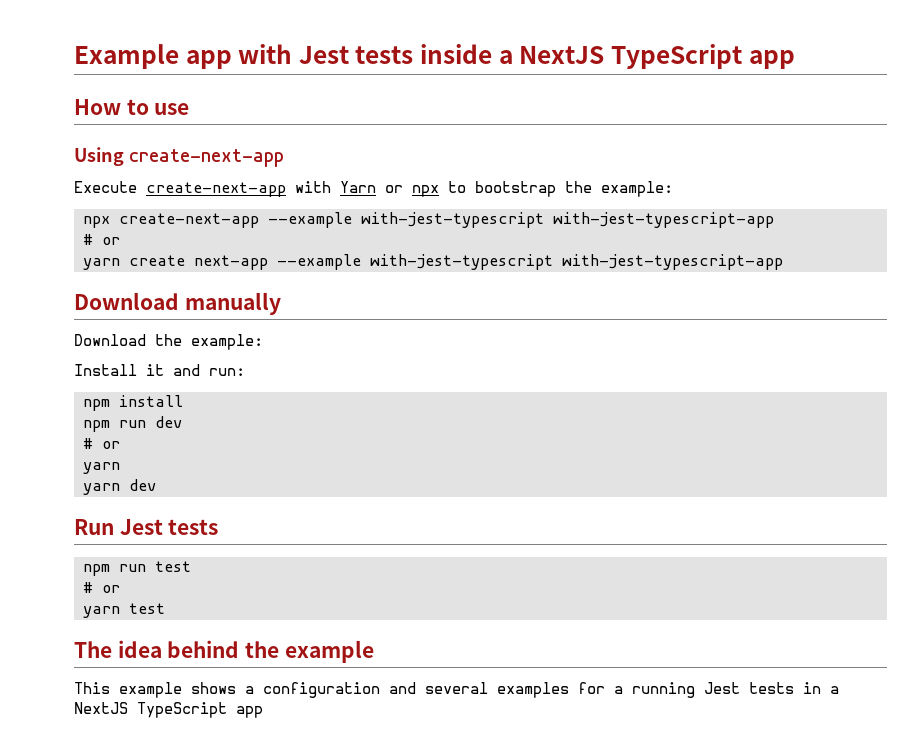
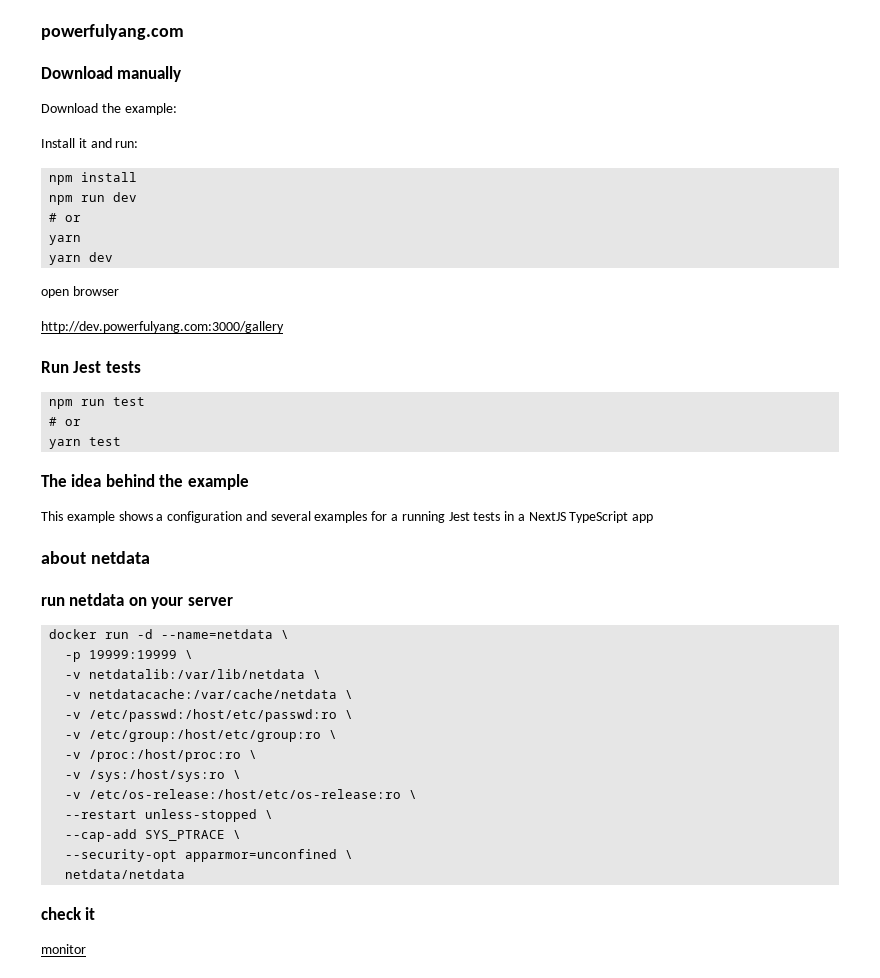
[74,44,795,69] [74,99,190,115] [74,147,284,167] [74,181,673,197] [83,212,774,228] [83,234,120,245] [83,254,783,270] Example app with Jest tests inside a NextJS TypeScript app // How to use // Using create-next-app // Execute create-next-app with Yarn or npx to bootstrap the example: // npx create-next-app --example with-jest-typescript with-jest-typescript-app // # or // yarn create next-app --example with-jest-typescript with-jest-typescript-app -> [41,24,184,40] powerfulyang.com
(156, 485) none -> [41,286,119,298] [41,321,284,333] // open browser // http://dev.powerfulyang.com:3000/gallery
(263, 712) none -> [41,551,150,564] [41,593,233,609] [49,629,290,639] [65,650,194,662] [65,669,322,679] [65,689,354,699] [65,709,354,722] [65,729,338,742] [65,749,258,762] [65,769,242,782] [65,789,418,799] [65,809,274,822] [65,829,242,842] [65,849,354,862] [65,869,186,879] [41,907,96,920] [41,944,86,954] // about netdata // run netdata on your server // docker run -d --name=netdata \ // -p 19999:19999 \ // -v netdatalib:/var/lib/netdata \ // -v netdatacache:/var/cache/netdata \ // -v /etc/passwd:/host/etc/passwd:ro \ // -v /etc/group:/host/etc/group:ro \ // -v /proc:/host/proc:ro \ // -v /sys:/host/sys:ro \ // -v /etc/os-release:/host/etc/os-release:ro \ // --restart unless-stopped \ // --cap-add SYS_PTRACE \ // --security-opt apparmor=unconfined \ // netdata/netdata // check it // monitor

